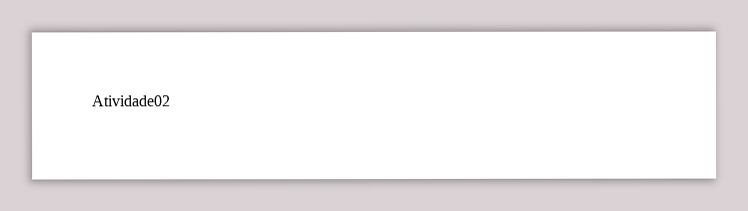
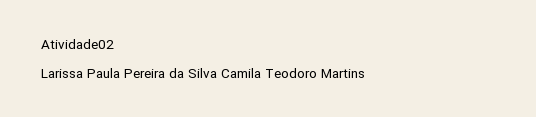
(171, 101) none -> [41,68,365,78] // Larissa Paula Pereira da Silva Camila Teodoro Martins

